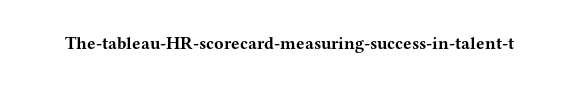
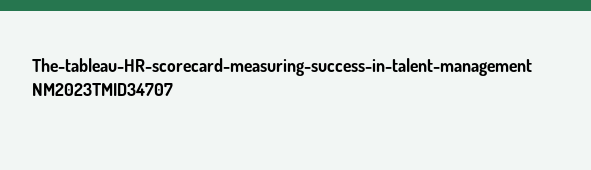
[65,36,514,53] The-tableau-HR-scorecard-measuring-success-in-talent-t -> [32,58,532,76] [32,83,173,96] The-tableau-HR-scorecard-measuring-success-in-talent-management NM2023TMID34707

